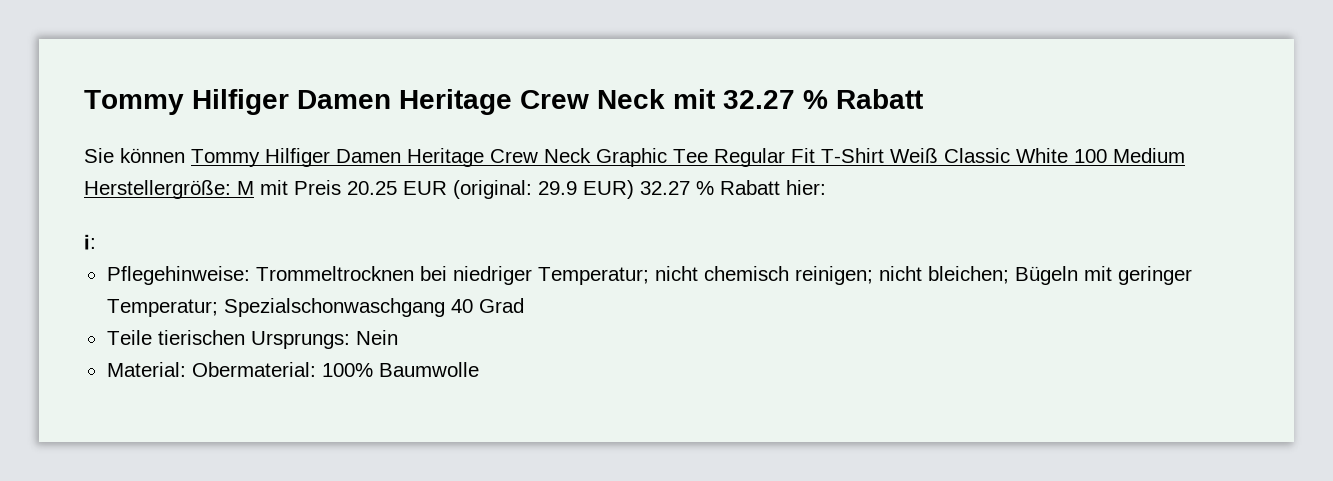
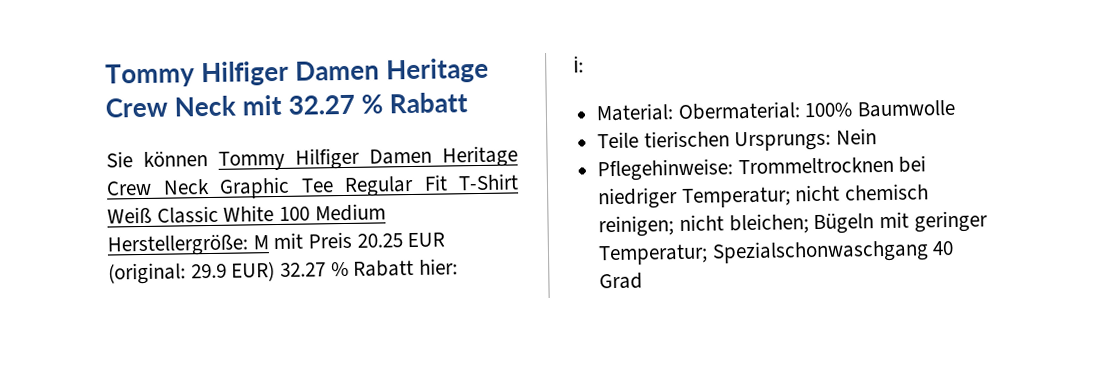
(96, 242) none -> [596,99,956,122] [597,128,878,152] // Material: Obermaterial: 100% Baumwolle // Teile tierischen Ursprungs: Nein
[106,330,398,349] [106,362,479,377] // Teile tierischen Ursprungs: Nein // Material: Obermaterial: 100% Baumwolle -> (644, 281) none

